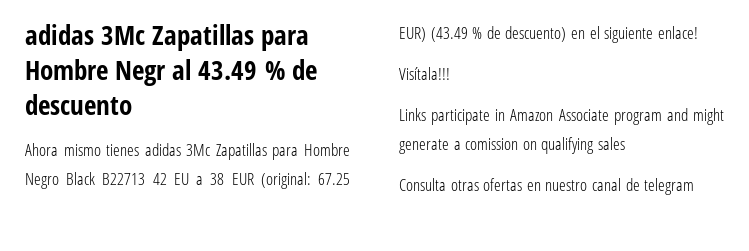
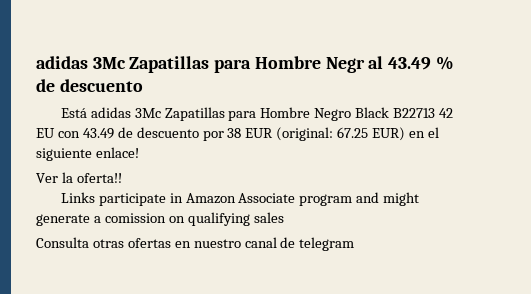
[25,143,140,156] Ahora mismo tienes -> [60,108,87,118] Está
[196,176,204,185] a -> [57,127,224,141] con 43.49 de descuento por
[430,26,567,42] (43.49 % de descuento) -> (406, 134) none
[399,67,450,80] Visítala!!! -> [36,172,122,183] Ver la oferta!!

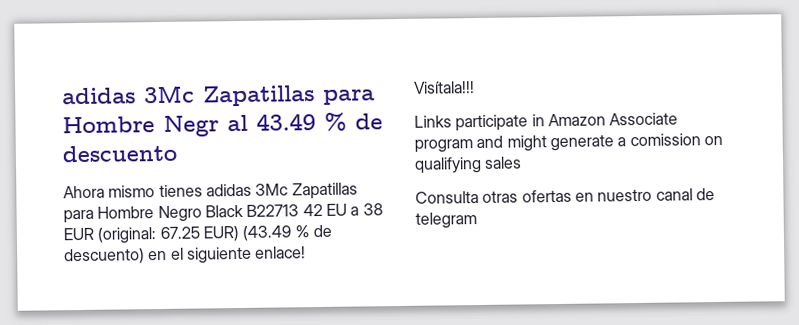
[60,108,87,118] Está -> [63,184,203,199] Ahora mismo tienes
[57,127,224,141] con 43.49 de descuento por -> [350,206,360,216] a
(406, 134) none -> [242,224,332,241] [64,248,145,265] (43.49 % de descuento)
[36,172,122,183] Ver la oferta!! -> [413,81,475,94] Visítala!!!

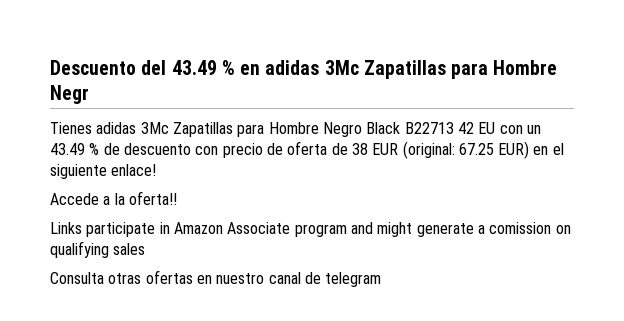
(62, 96) none -> [50,60,261,75] Descuento del 43.49 % en
[227,112,383,132] [62,144,177,163] [63,184,203,199] al 43.49 % de descuento // Ahora mismo tienes -> [50,122,92,134] // Tienes
[350,206,360,216] a -> [499,125,541,134] [50,141,348,158] con un 43.49 % de descuento con precio de oferta de
[242,224,332,241] [64,248,145,265] (43.49 % de descuento) -> (530, 150) none
[413,81,475,94] Visítala!!! -> [50,191,177,205] Accede a la oferta!!

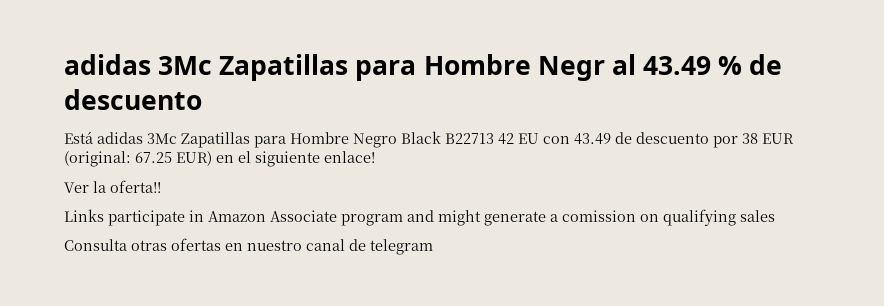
[50,60,261,75] Descuento del 43.49 % en -> (64, 64) none
[50,122,92,134] // Tienes -> [611,54,783,75] [64,89,202,110] [64,131,93,144] al 43.49 % de descuento // Está
[526,125,541,134] [50,141,348,158] un 43.49 % de descuento con precio de oferta de -> [574,132,738,148] 43.49 de descuento por
[50,193,111,205] Accede a -> [64,182,89,193] Ver

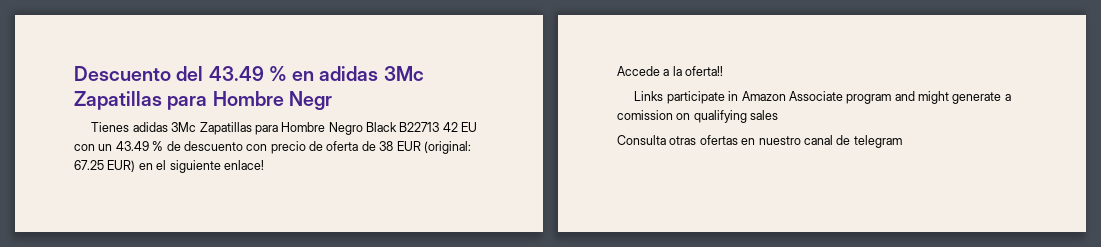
(64, 64) none -> [74,66,315,81] Descuento del 43.49 % en
[611,54,783,75] [64,89,202,110] [64,131,93,144] al 43.49 % de descuento // Está -> [91,122,130,132] // Tienes
[574,132,738,148] 43.49 de descuento por -> [98,141,376,154] un 43.49 % de descuento con precio de oferta de
[64,182,89,193] Ver -> [617,66,670,76] Accede a

